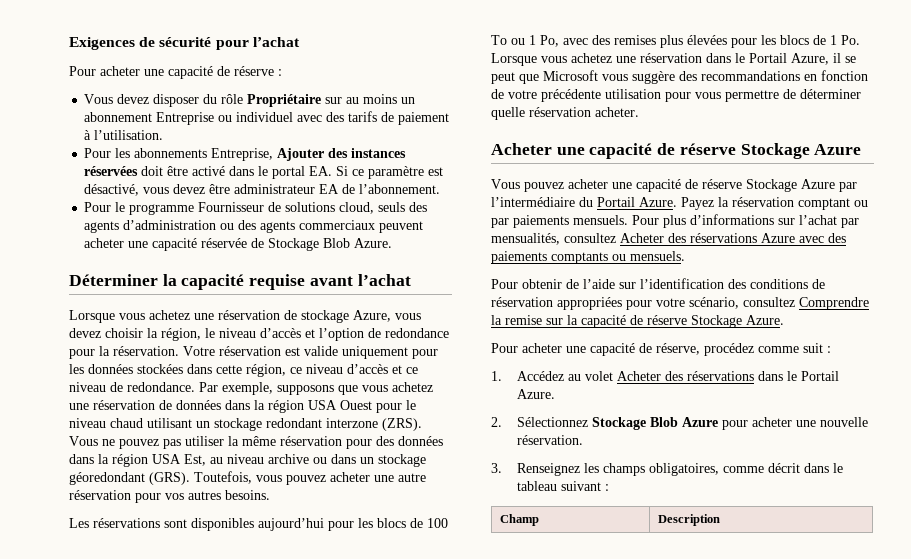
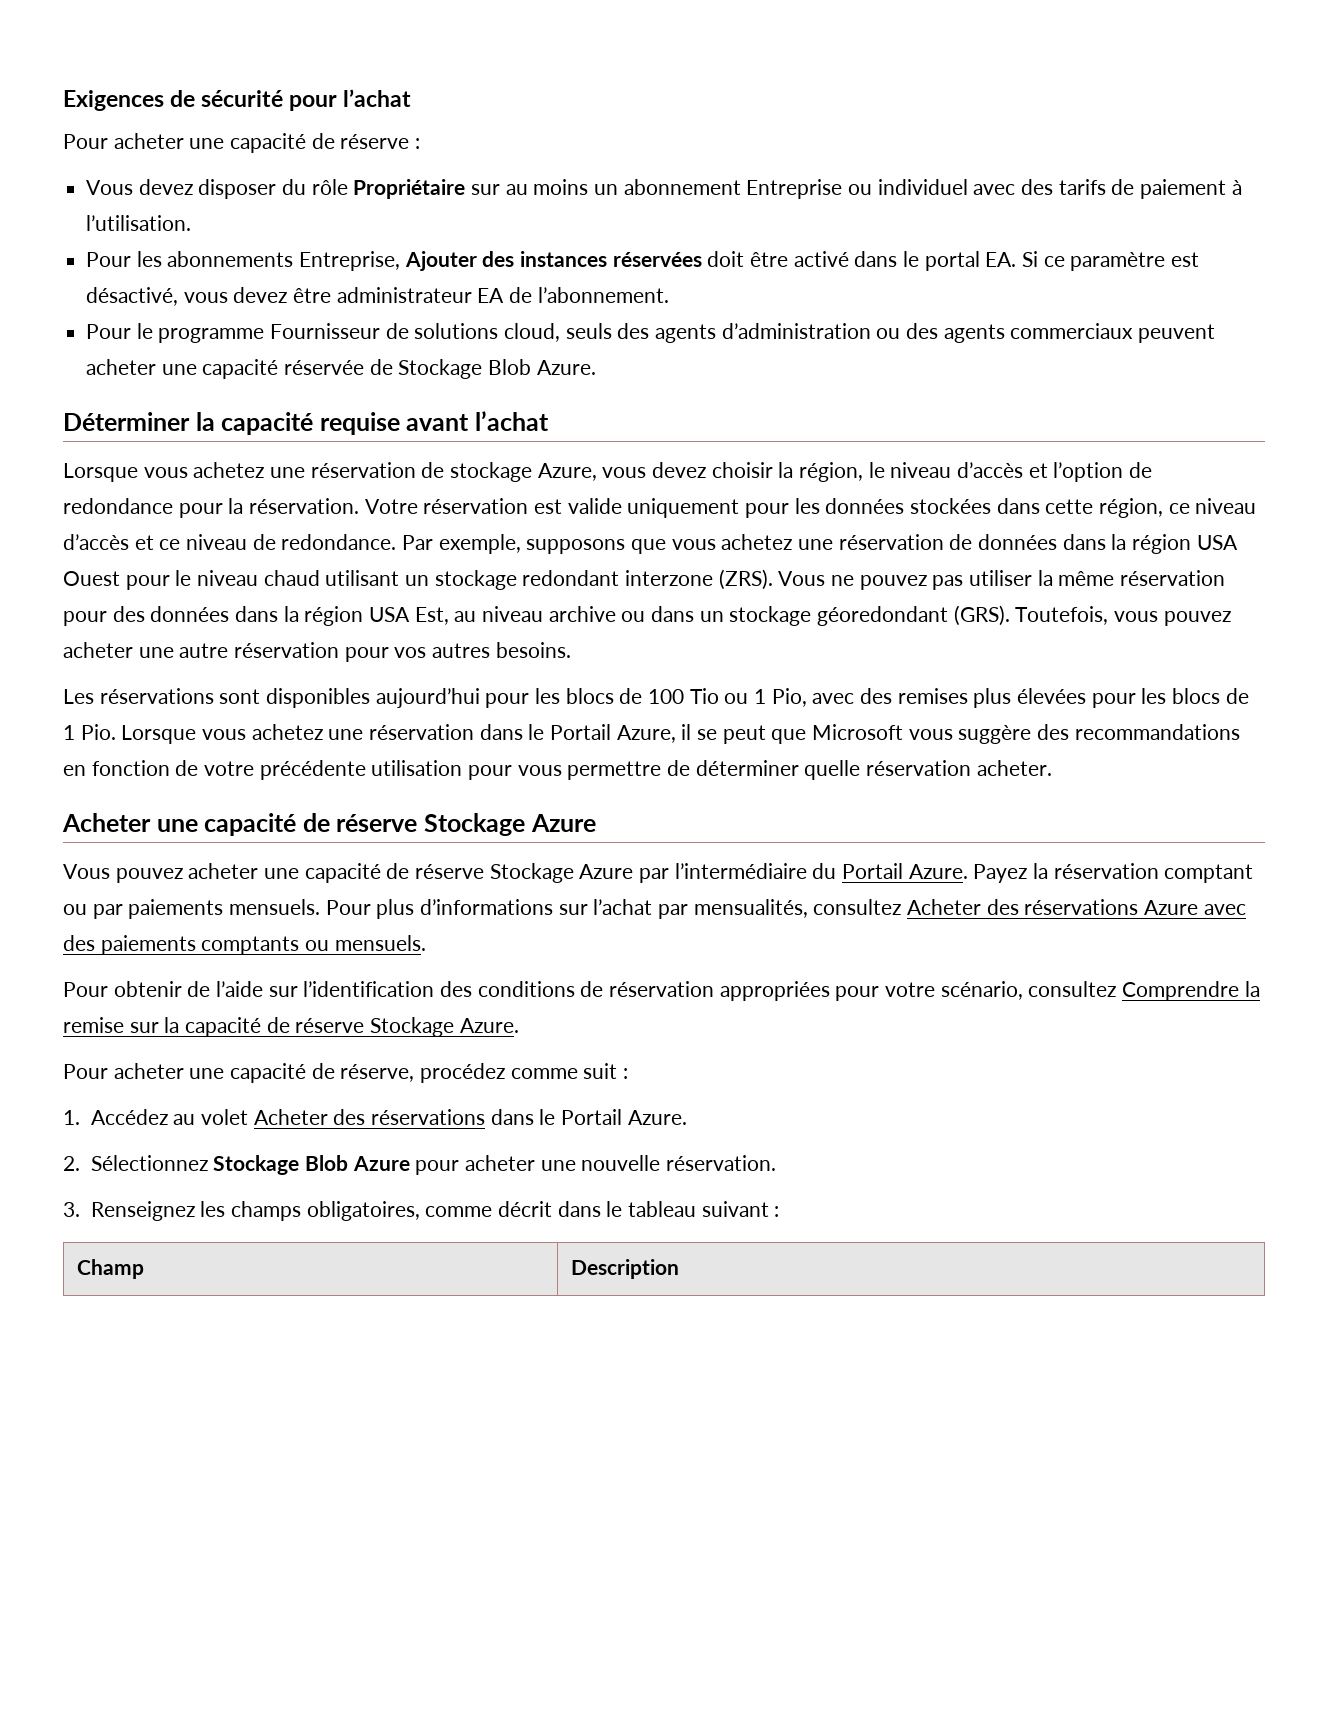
[491,35,507,45] To -> [689,688,719,704] Tio
[540,35,559,47] Po, -> [771,688,807,707] Pio,
[841,35,860,45] Po. -> [80,724,116,740] Pio.

